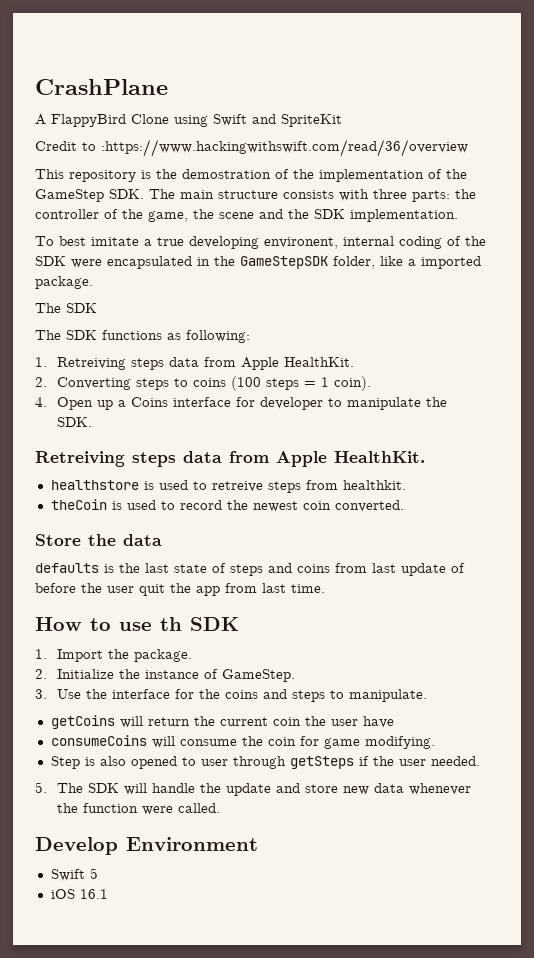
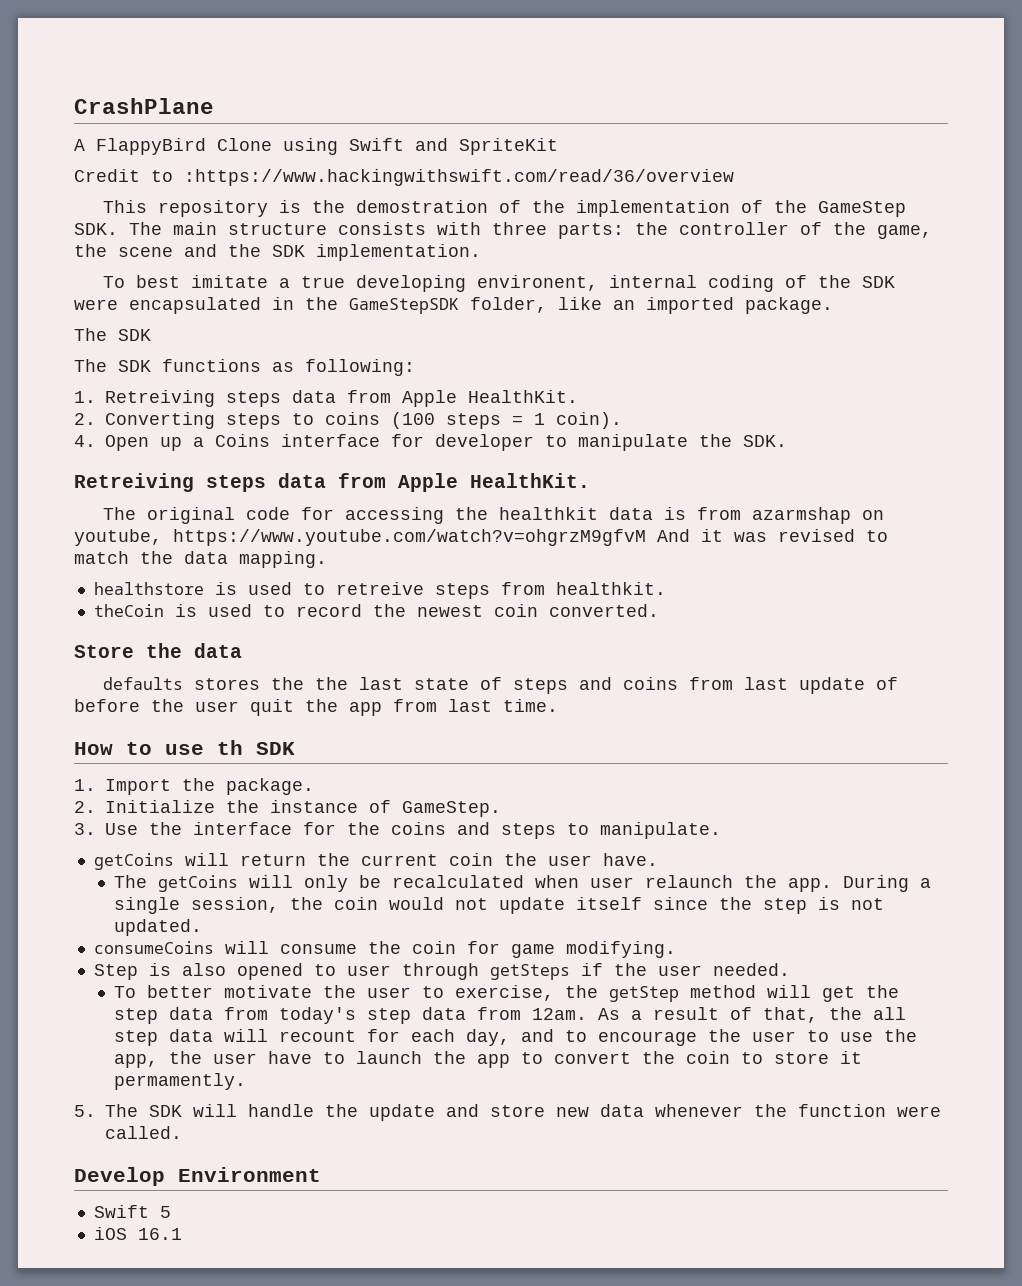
[408,259,416,266] a -> [613,300,635,310] an
(425, 457) none -> [102,507,884,524] [74,529,888,546] [74,551,327,568] // The original code for accessing the healthkit data is from azarmshap on youtube, https://www.youtube.com/watch?v=ohgrzM9gfvM And it was revised to match the data mapping.
[104,564,114,573] is -> [193,677,304,690] stores the
[362,716,394,728] have -> [602,853,658,866] [114,875,932,892] [114,897,885,914] [114,919,203,936] have. // The getCoins will only be recalculated when user relaunch the app. During a single session, the coin would not update itself since the step is not updated.
(480, 761) none -> [114,985,900,1002] [114,1007,907,1024] [114,1029,918,1046] [114,1051,863,1068] [114,1073,247,1090] // To better motivate the user to exercise, the getStep method will get the step data from today's step data from 12am. As a result of that, the all step data will recount for each day, and to encourage the user to use the app, the user have to launch the app to convert the coin to store it permamently.

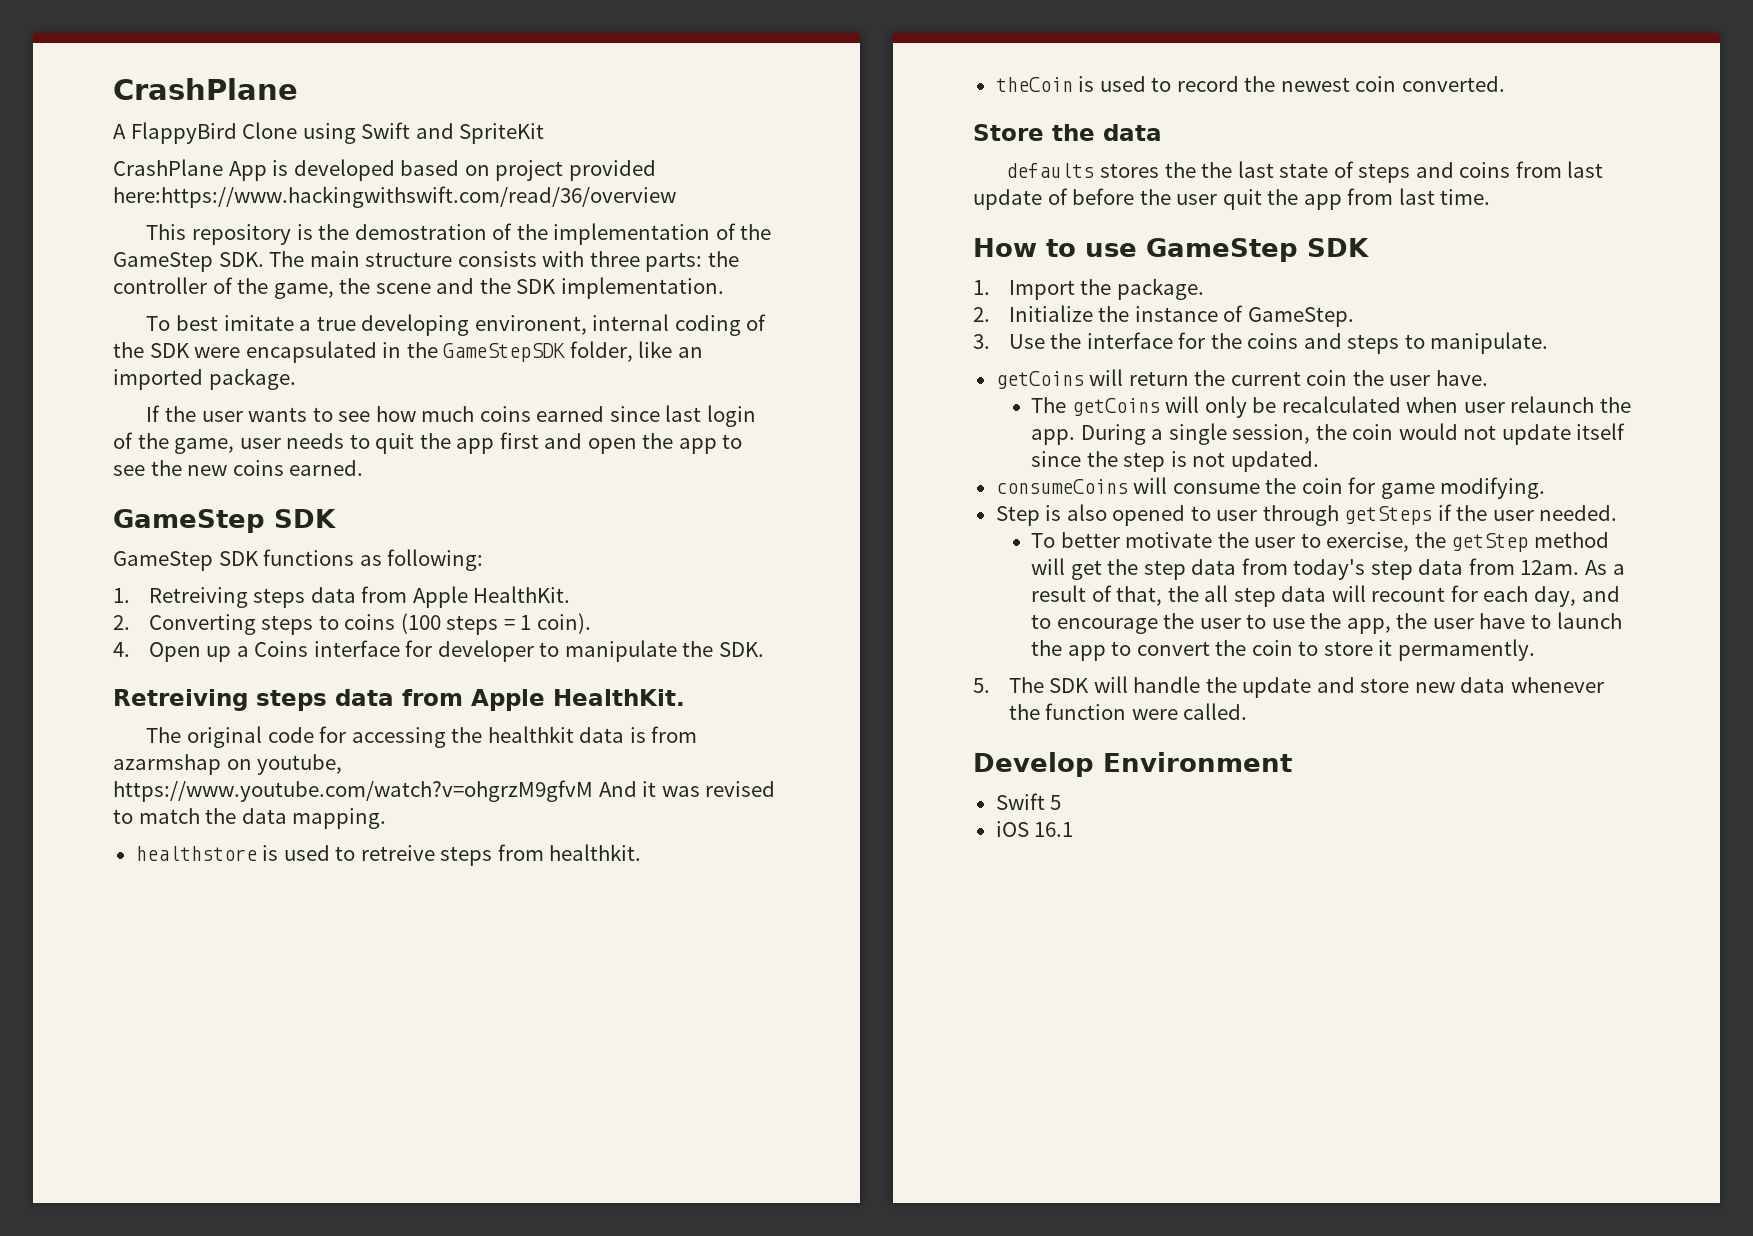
[74,169,734,186] Credit to :https://www.hackingwithswift.com/read/36/overview -> [113,159,656,181] [113,186,676,208] CrashPlane App is developed based on project provided here:https://www.hackingwithswift.com/read/36/overview
[74,328,151,341] [74,359,107,372] The SDK // The -> [146,405,756,427] [113,432,743,454] [113,460,364,476] [113,509,336,533] [113,551,213,571] If the user wants to see how much coins earned since last login of the game, user needs to quit the app first and open the app to see the new coins earned. // GameStep SDK // GameStep
[217,740,243,755] th -> [1146,238,1298,262] GameStep

